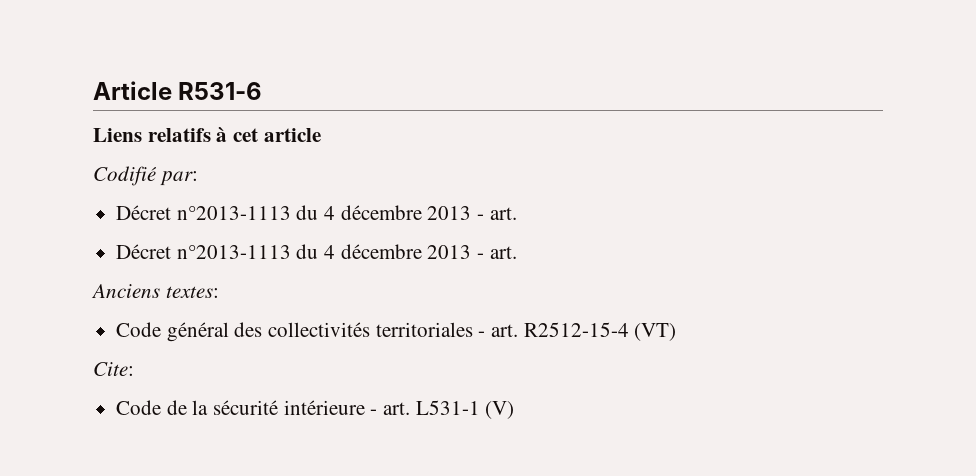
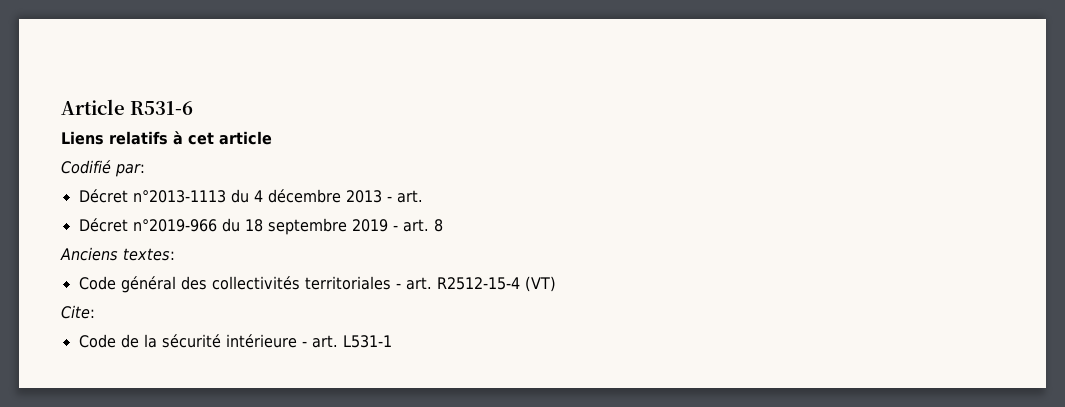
[176,244,517,259] n°2013-1113 du 4 décembre 2013 - art. -> [132,218,443,235] n°2019-966 du 18 septembre 2019 - art. 8
[485,401,515,419] (V) -> (392, 341) none

